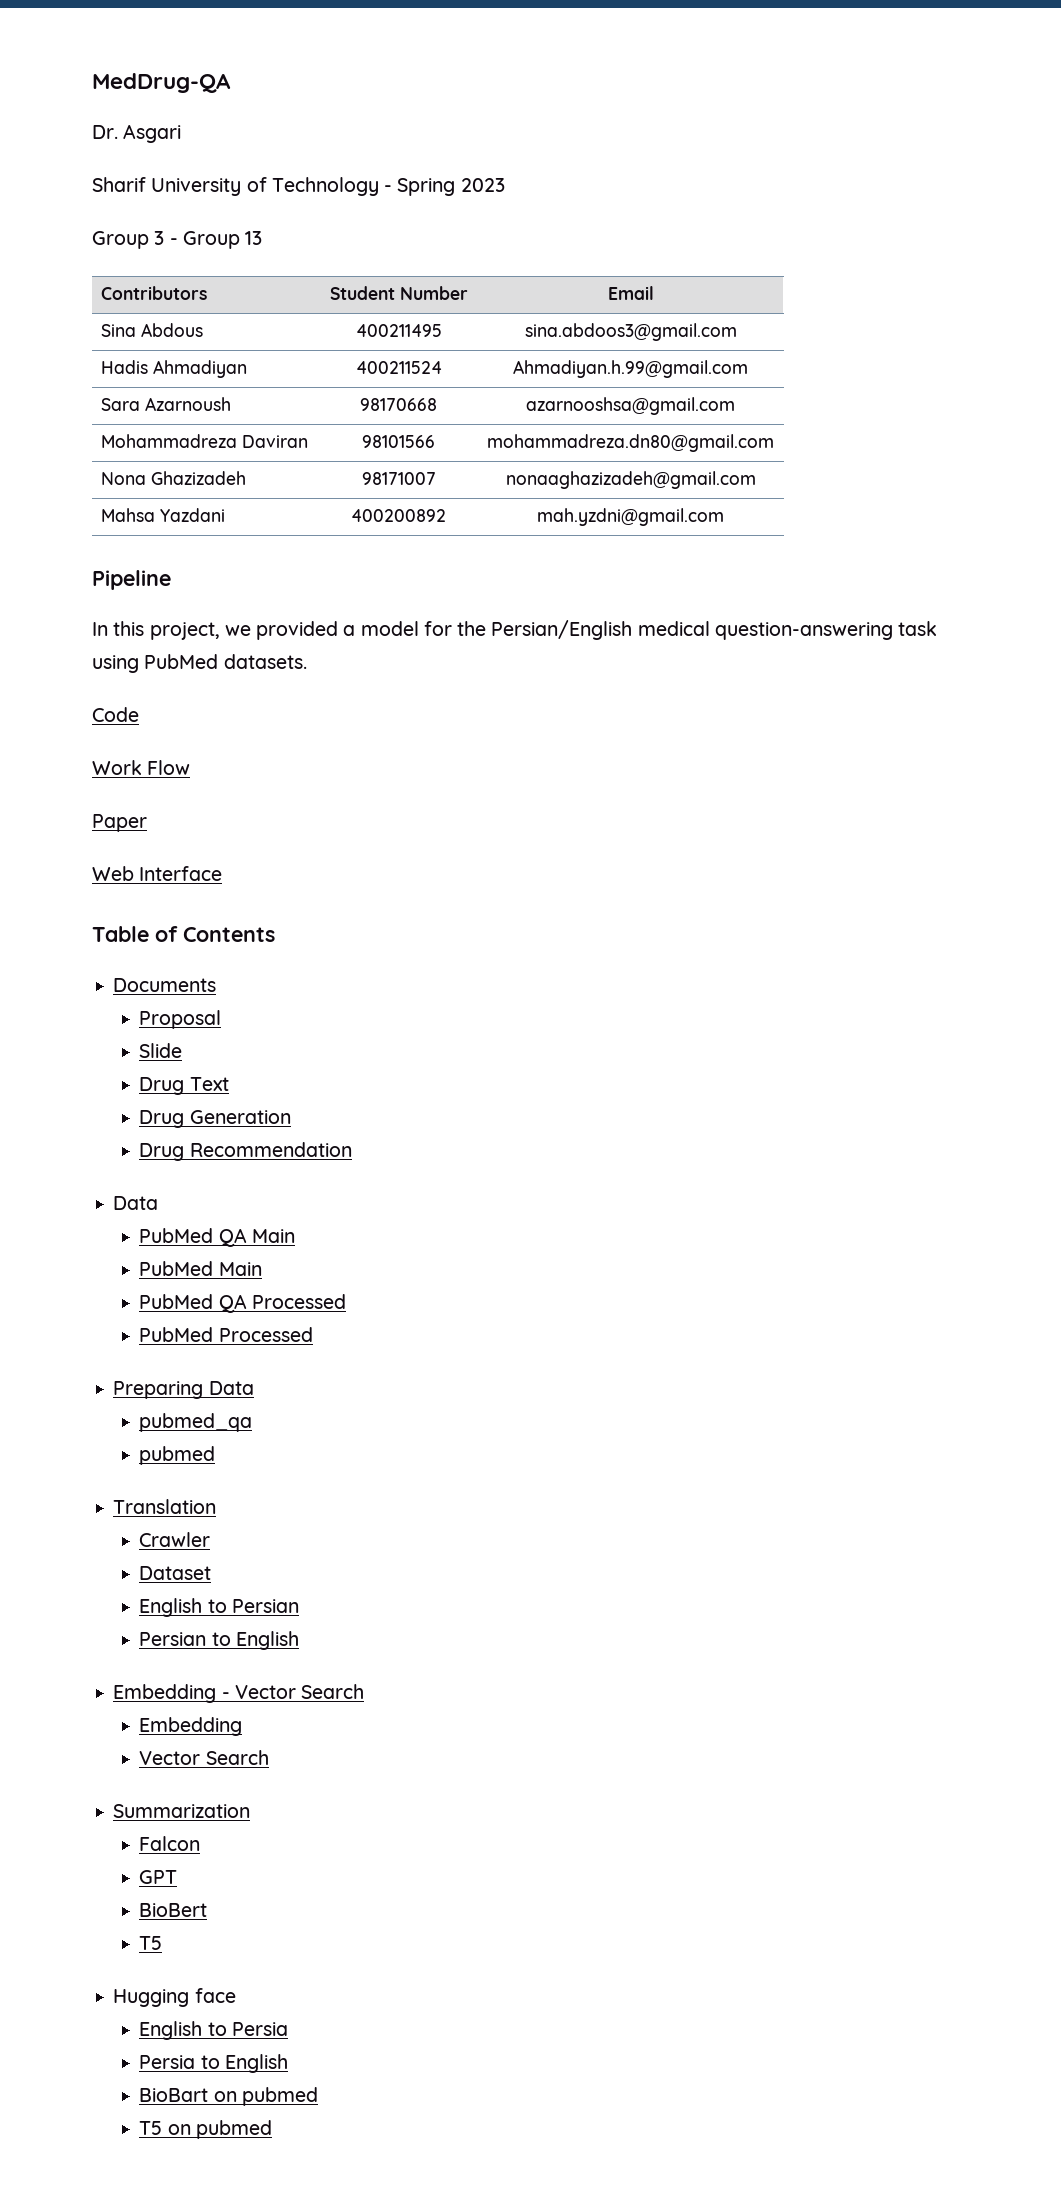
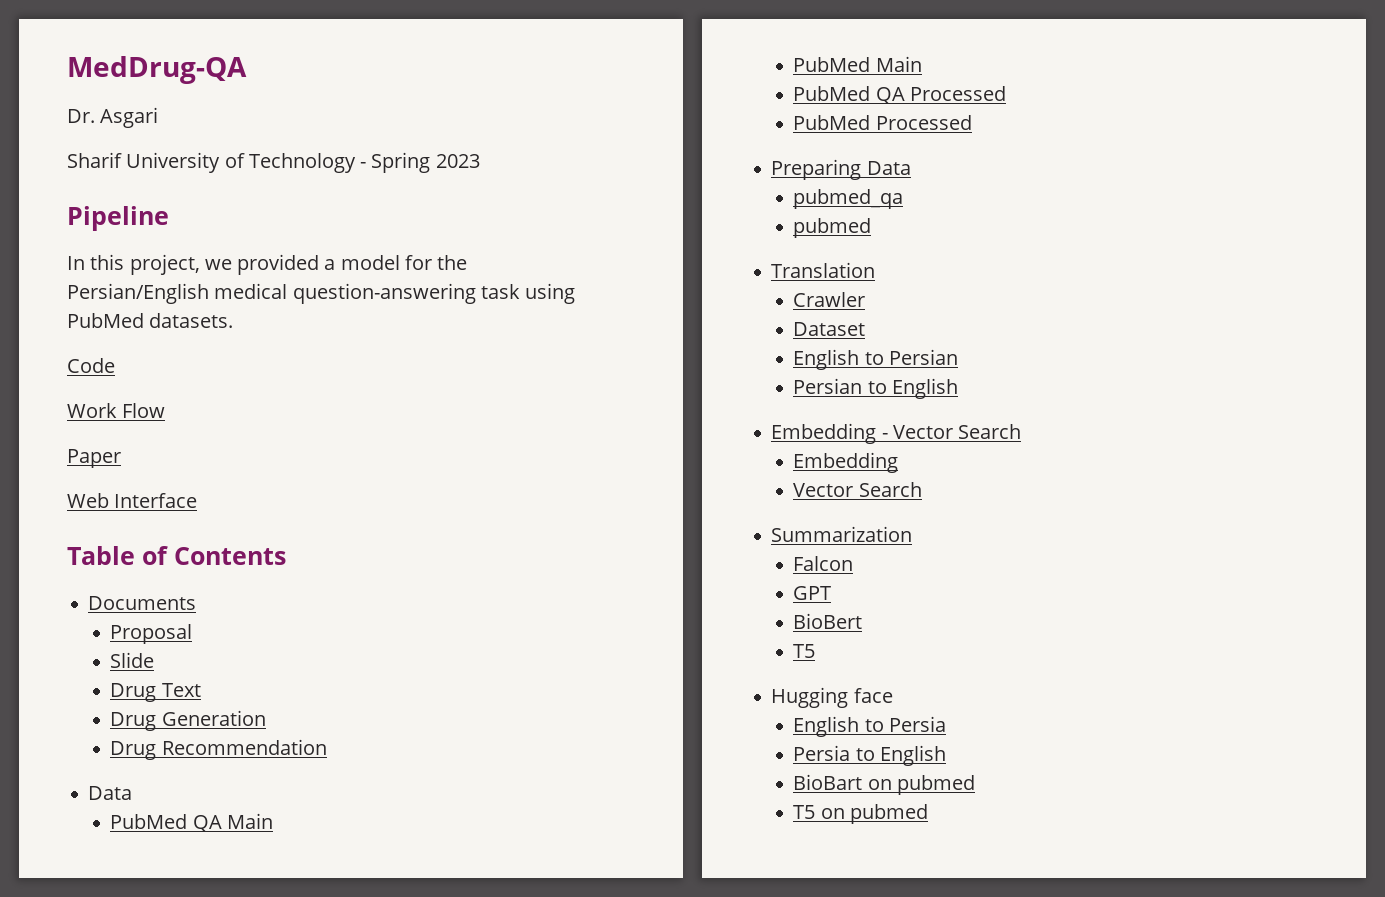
[92,231,263,249] [101,286,208,300] [329,286,468,300] [607,286,654,300] [101,323,204,337] [355,324,442,337] [524,323,737,341] [101,360,248,378] [355,361,442,374] [513,360,748,378] [101,397,232,411] [360,398,437,411] [526,397,735,415] [101,434,309,448] [362,435,435,448] [487,434,774,452] [101,471,247,485] [361,472,436,485] [505,471,756,489] [101,508,226,522] [351,509,446,522] [537,508,724,526] // Group 3 - Group 13 // Contributors | Student Number | Email // Sina Abdous | 400211495 | sina.abdoos3@gmail.com // Hadis Ahmadiyan | 400211524 | Ahmadiyan.h.99@gmail.com // Sara Azarnoush | 98170668 | azarnooshsa@gmail.com // Mohammadreza Daviran | 98101566 | mohammadreza.dn80@gmail.com // Nona Ghazizadeh | 98171007 | nonaaghazizadeh@gmail.com // Mahsa Yazdani | 400200892 | mah.yzdni@gmail.com -> (480, 161) none

